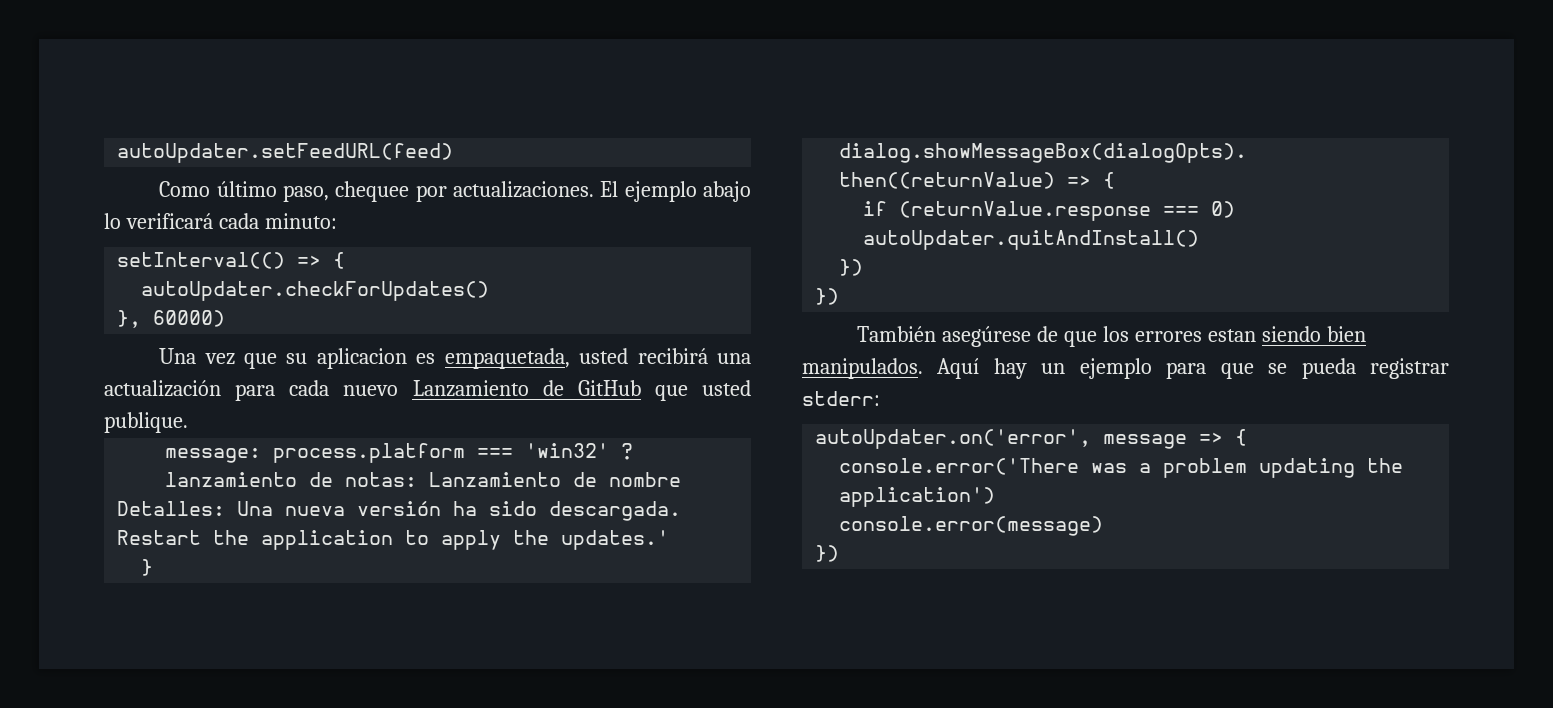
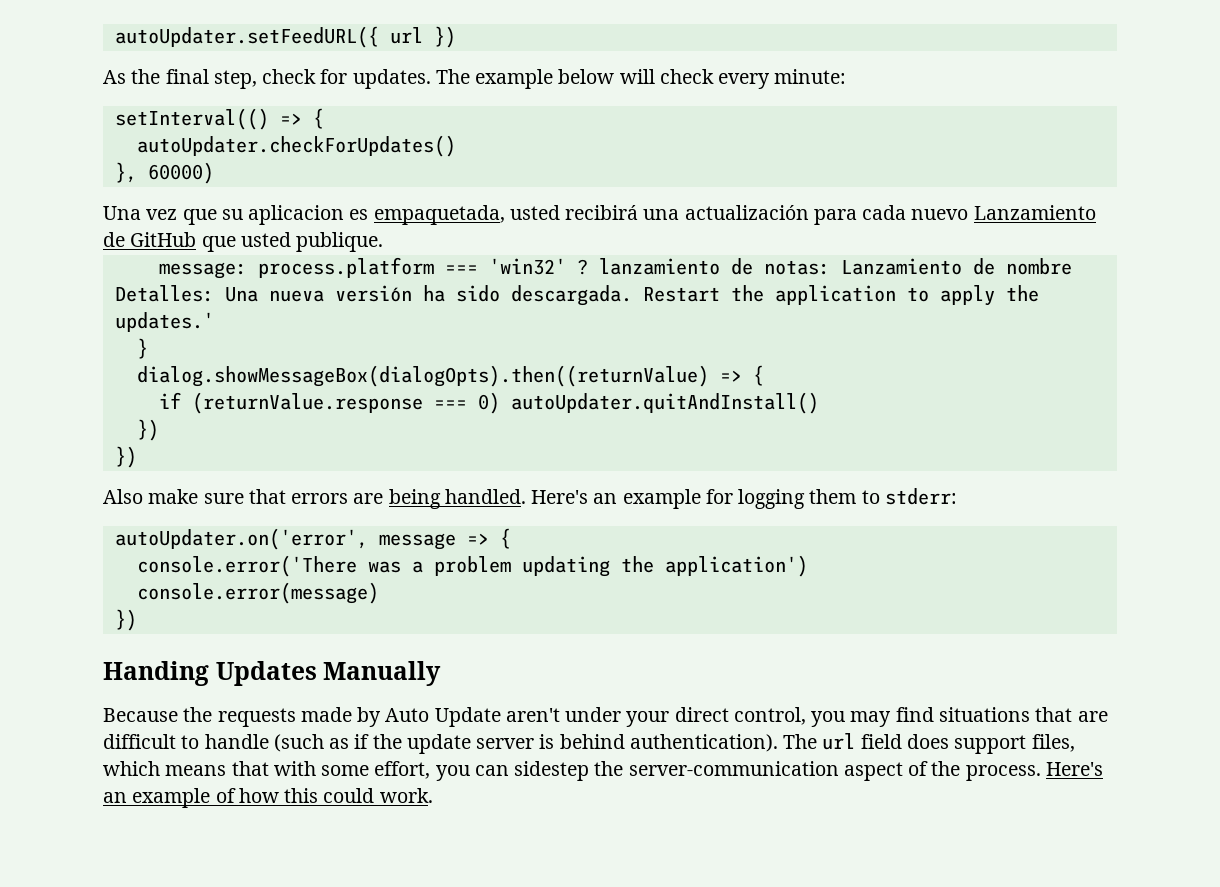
[117,143,454,163] [159,181,751,202] [104,213,337,229] autoUpdater.setFeedURL(feed) // Como último paso, chequee por actualizaciones. El ejemplo abajo lo verificará cada minuto: -> [114,26,456,48] [103,69,847,89] autoUpdater.setFeedURL({ url }) // As the final step, check for updates. The example below will check every minute:
[857,326,1366,347] [802,358,1449,379] También asegúrese de que los errores estan siendo bien manipulados. Aquí hay un ejemplo para que se pueda registrar -> [103,489,880,509] Also make sure that errors are being handled. Here's an example for logging them to
(840, 553) none -> [103,661,442,686] [103,707,1108,727] [103,733,1075,754] [103,761,1103,781] [103,788,433,808] // Handing Updates Manually // Because the requests made by Auto Update aren't under your direct control, you may find situations that are difficult to handle (such as if the update server is behind authentication). The url field does support files, which means that with some effort, you can sidestep the server-communication aspect of the process. Here's an example of how this could work.

